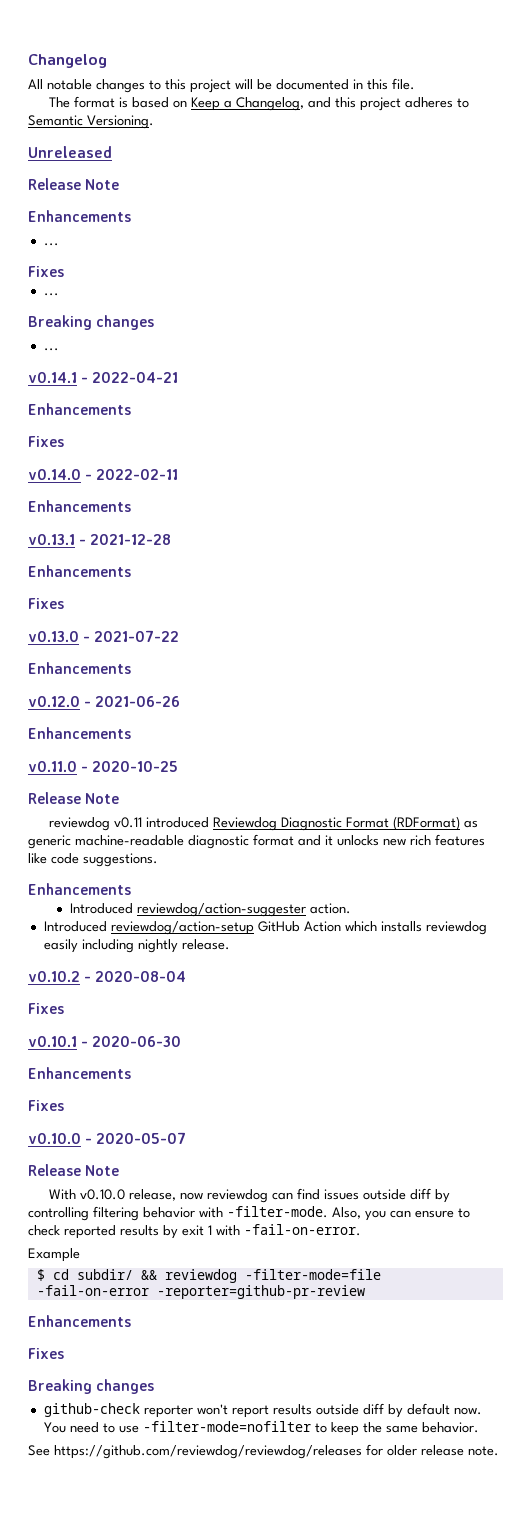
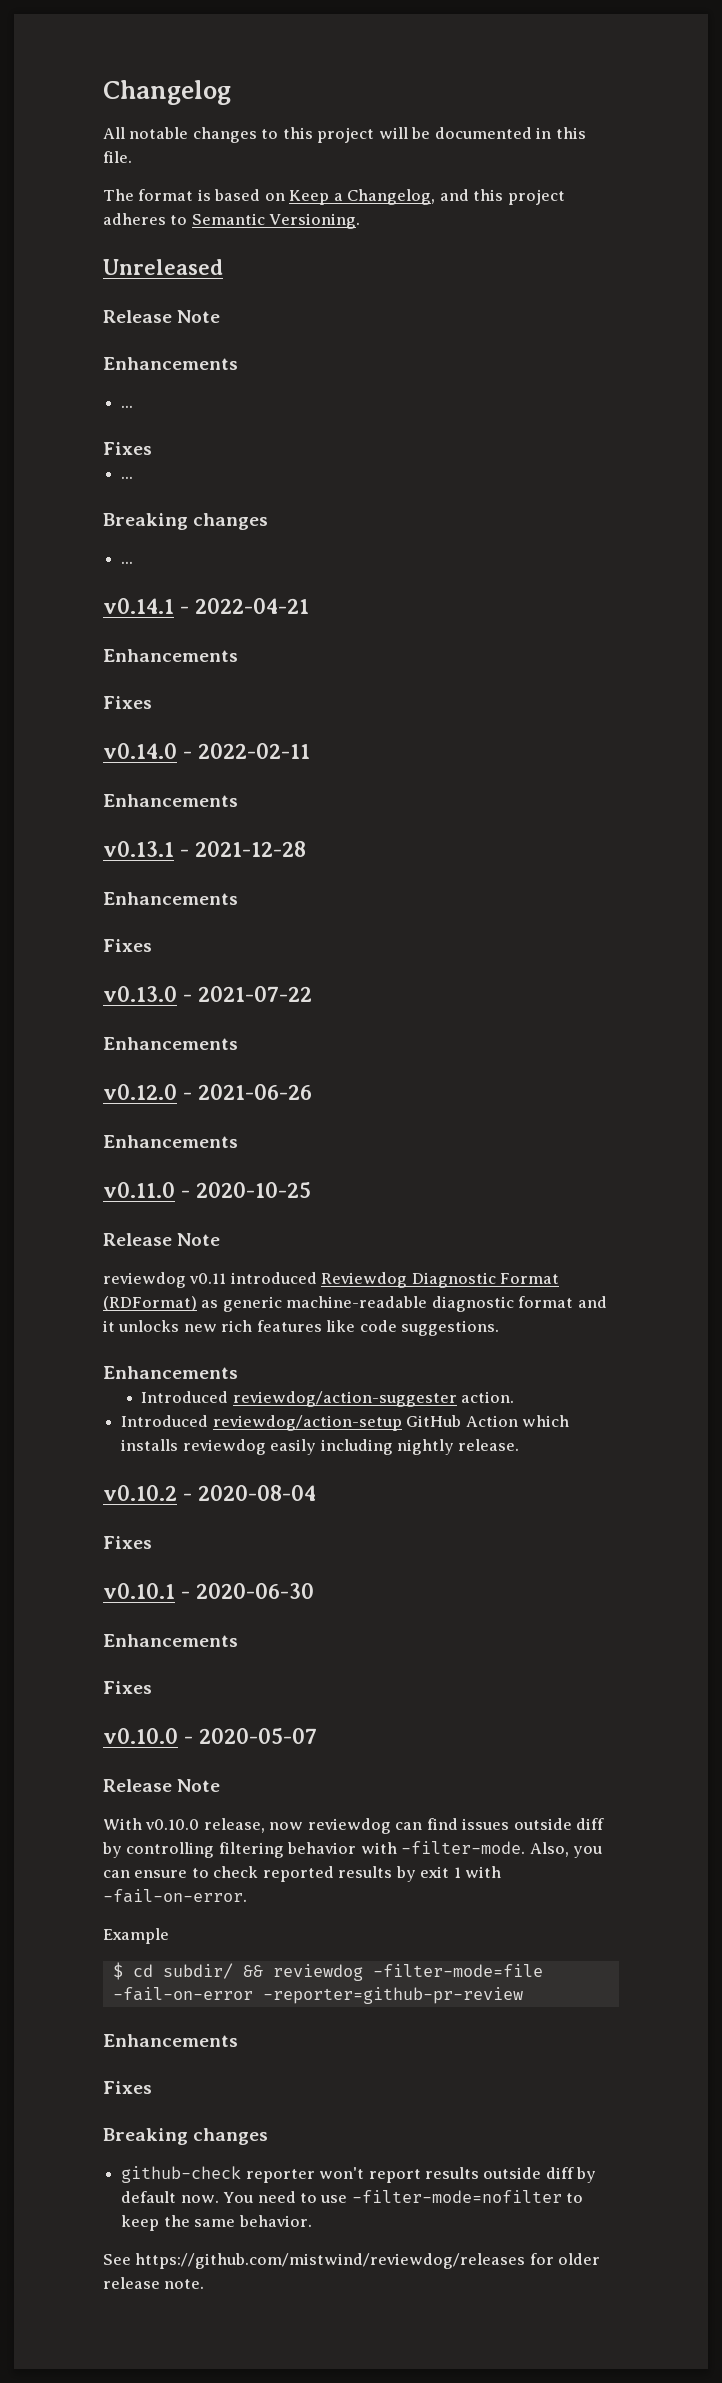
[54,1445,362,1459] https://github.com/reviewdog/reviewdog/releases -> [135,2253,526,2269] https://github.com/mistwind/reviewdog/releases

